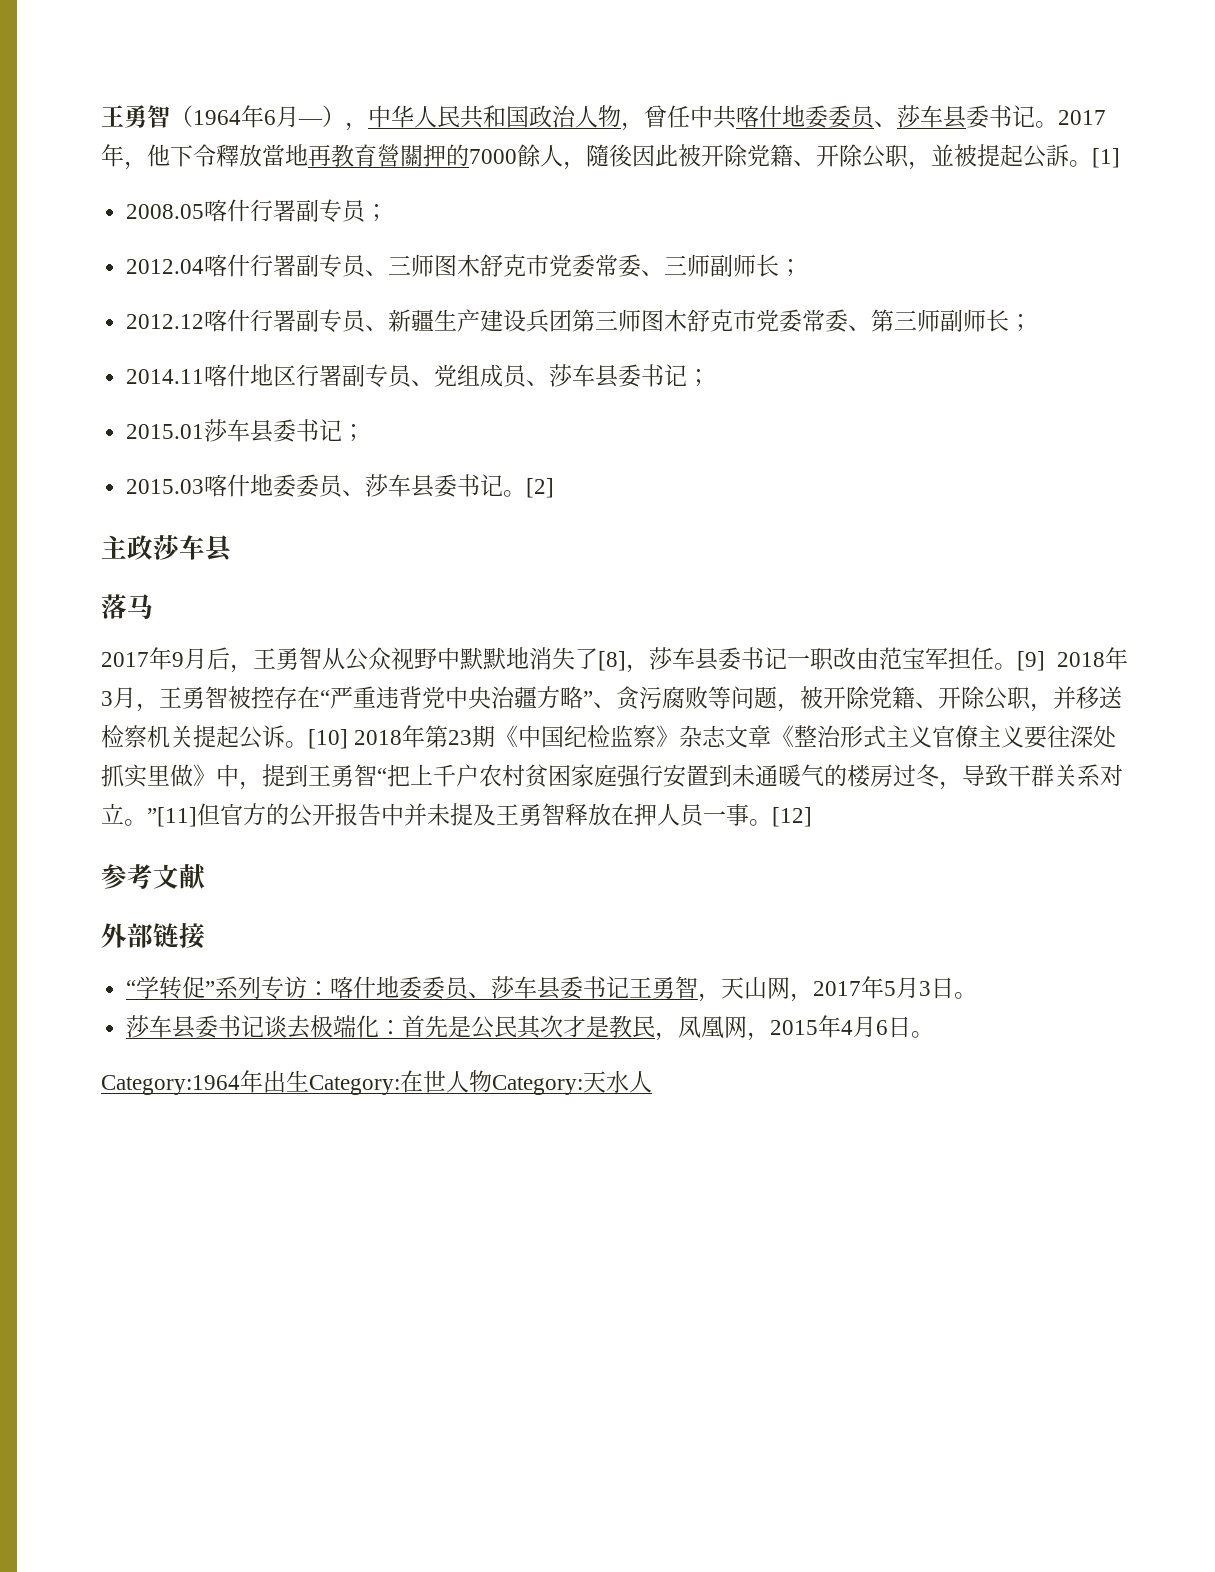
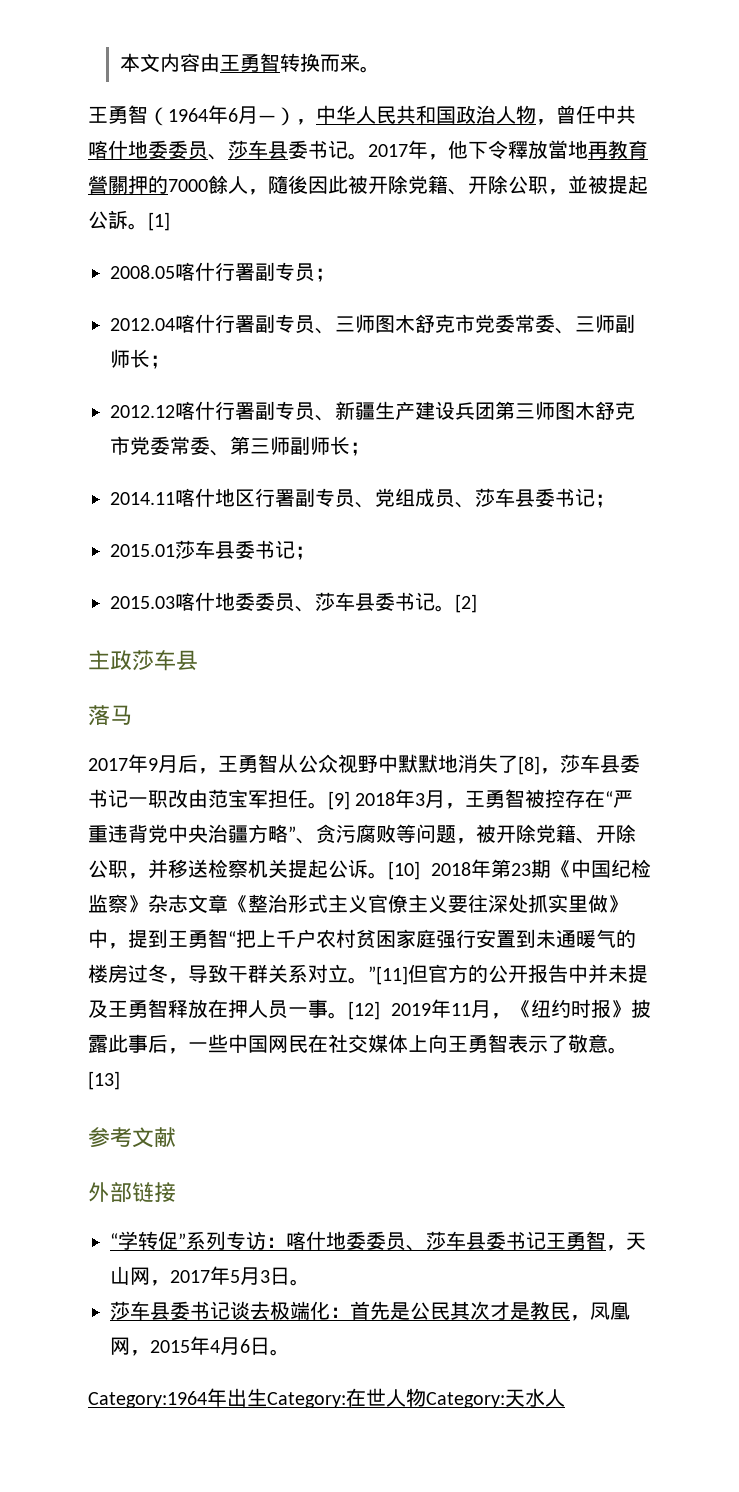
(101, 116) none -> [120,53,381,73] 本文内容由王勇智转换而来。 //
(812, 817) none -> [391,999,651,1019] [88,1034,628,1054] [88,1071,120,1090] 2019年11月，《纽约时报》披露此事后，一些中国网民在社交媒体上向王勇智表示了敬意。[13]

